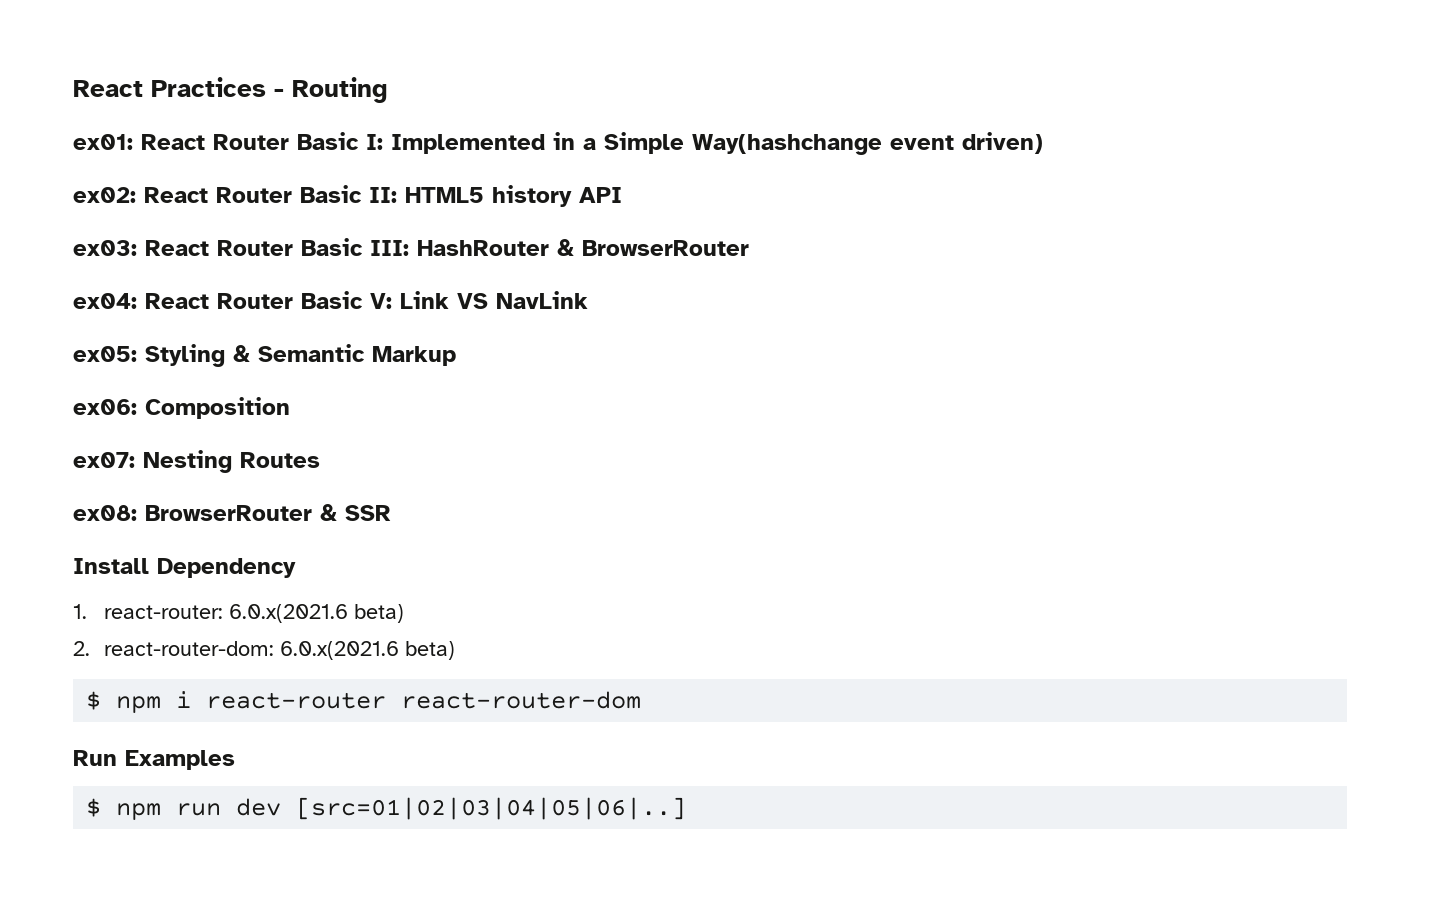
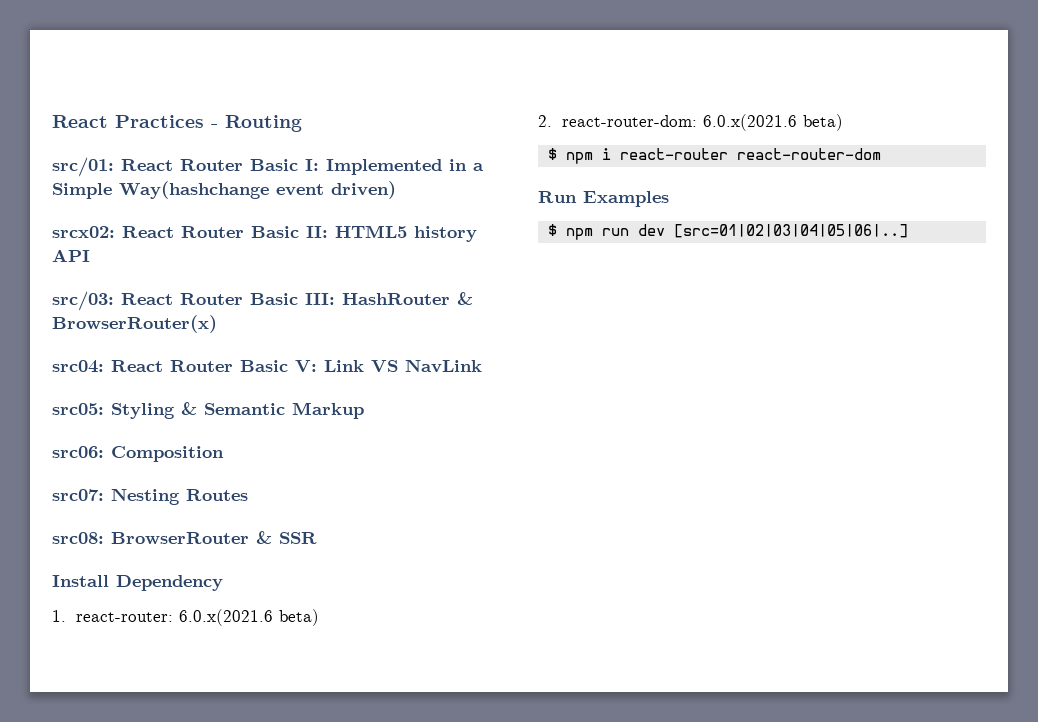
[73,134,133,150] ex01: -> [52,157,114,177] src/01:
[73,187,136,203] ex02: -> [52,226,115,238] srcx02:
[73,240,137,256] ex03: -> [52,291,114,311] src/03:
[582,240,749,256] [73,293,137,309] BrowserRouter // ex04: -> [52,315,217,333] [52,360,104,373] BrowserRouter(x) // src04:
[73,346,137,362] ex05: -> [52,403,104,415] src05:
[73,399,137,415] ex06: -> [52,446,104,458] src06:
[73,452,135,468] ex07: -> [52,489,104,501] src07:
[73,505,137,521] ex08: -> [52,532,104,544] src08:

